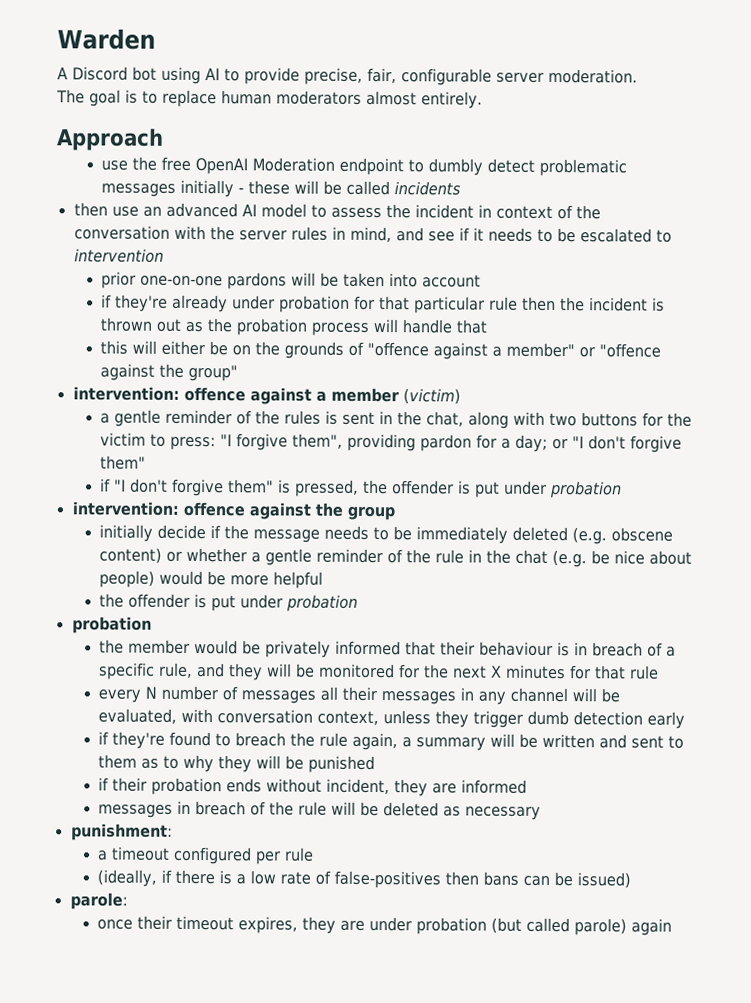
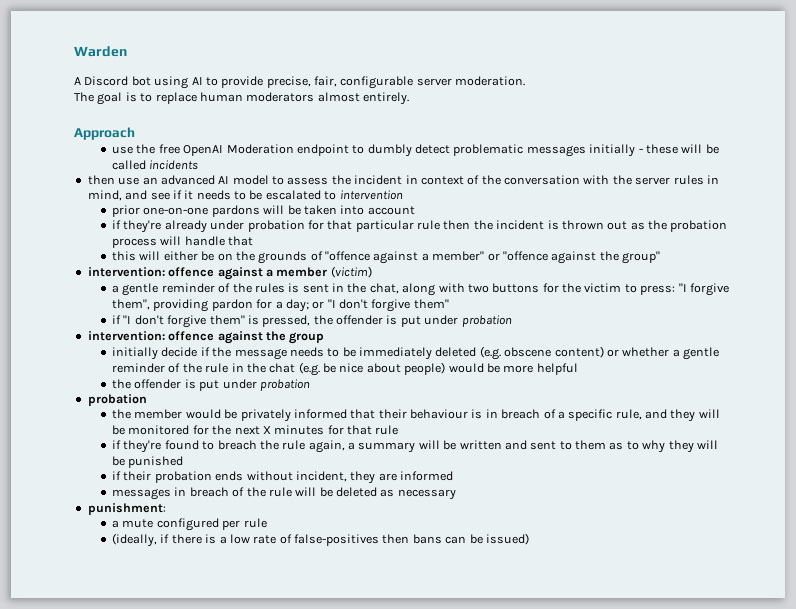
[98,685,621,705] [98,708,686,729] // every N number of messages all their messages in any channel will be evaluated, with conversation context, unless they trigger dumb detection early -> (399, 430) none
[111,846,171,861] timeout -> [122,519,154,528] mute
[69,892,128,910] [97,915,673,936] // parole: // once their timeout expires, they are under probation (but called parole) again -> (529, 539) none

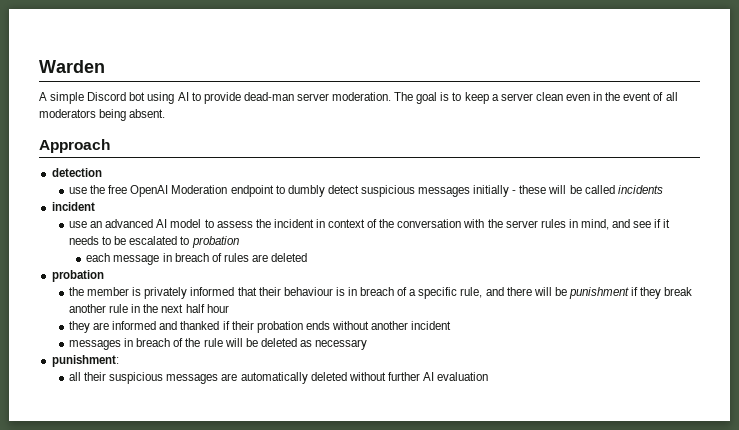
(81, 81) none -> [50,92,85,104] simple
[266,76,414,89] precise, fair, configurable -> [243,92,294,101] dead-man
(526, 81) // -> (392, 96) none
[155,92,409,105] replace human moderators almost entirely. -> [464,92,678,104] [39,109,166,121] keep a server clean even in the event of all moderators being absent.
(135, 133) none -> [51,168,102,177] // detection
[453,144,524,156] problematic -> [360,185,415,197] suspicious
[87,175,115,185] then -> [51,202,95,211] incident //
[339,190,403,200] [112,205,415,217] [112,220,728,233] [112,236,254,248] [112,251,661,264] [87,266,372,280] [112,283,729,296] [112,299,449,312] [112,315,512,328] [87,331,325,344] [112,346,720,360] [112,362,578,376] [112,379,310,391] intervention // prior one-on-one pardons will be taken into account // if they're already under probation for that particular rule then the incident is thrown out as the probation process will handle that // this will either be on the grounds of "offence against a member" or "offence against the group" // intervention: offence against a member (victim) // a gentle reminder of the rules is sent in the chat, along with two buttons for the victim to press: "I forgive them", providing pardon for a day; or "I don't forgive them" // if "I don't forgive them" is pressed, the offender is put under probation // intervention: offence against the group // initially decide if the message needs to be immediately deleted (e.g. obscene content) or whether a gentle reminder of the rule in the chat (e.g. be nice about people) would be more helpful // the offender is put under probation -> [191,236,239,248] [86,253,308,265] probation // each message in breach of rules are deleted
[185,409,238,419] would be -> [132,287,142,296] is
[670,409,720,422] [112,425,399,435] [112,440,718,453] [112,456,184,468] they will be monitored for the next X minutes for that rule // if they're found to breach the rule again, a summary will be written and sent to them as to why they will be punished // -> [506,287,693,299] [69,304,229,313] [69,321,220,333] there will be punishment if they break another rule in the next half hour // they are informed and thanked
[295,471,454,484] incident, they are informed -> [371,321,452,330] another incident
[112,518,267,531] [112,533,529,547] a mute configured per rule // (ideally, if there is a low rate of false-positives then bans can be issued) -> [69,372,489,384] all their suspicious messages are automatically deleted without further AI evaluation

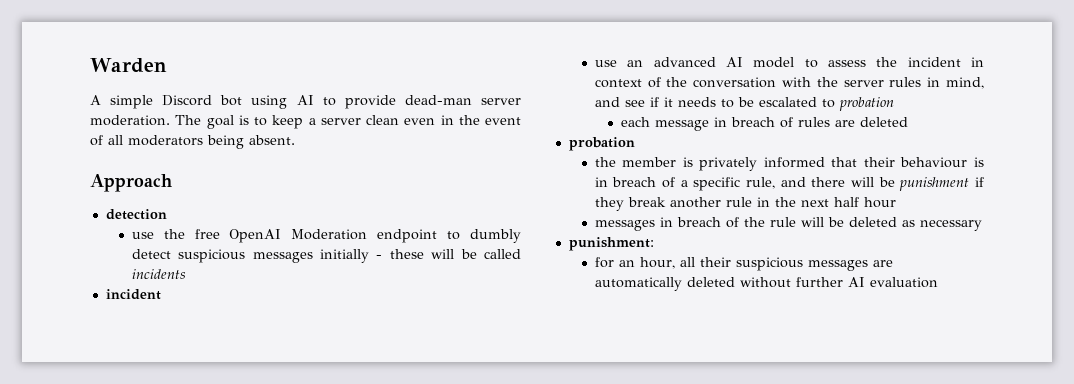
[69,321,452,333] // they are informed and thanked if their probation ends without another incident -> (896, 202) none
(119, 361) none -> [594,257,675,269] for an hour,

